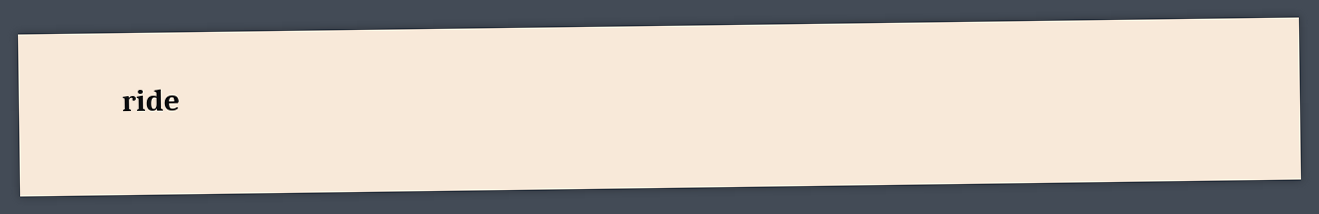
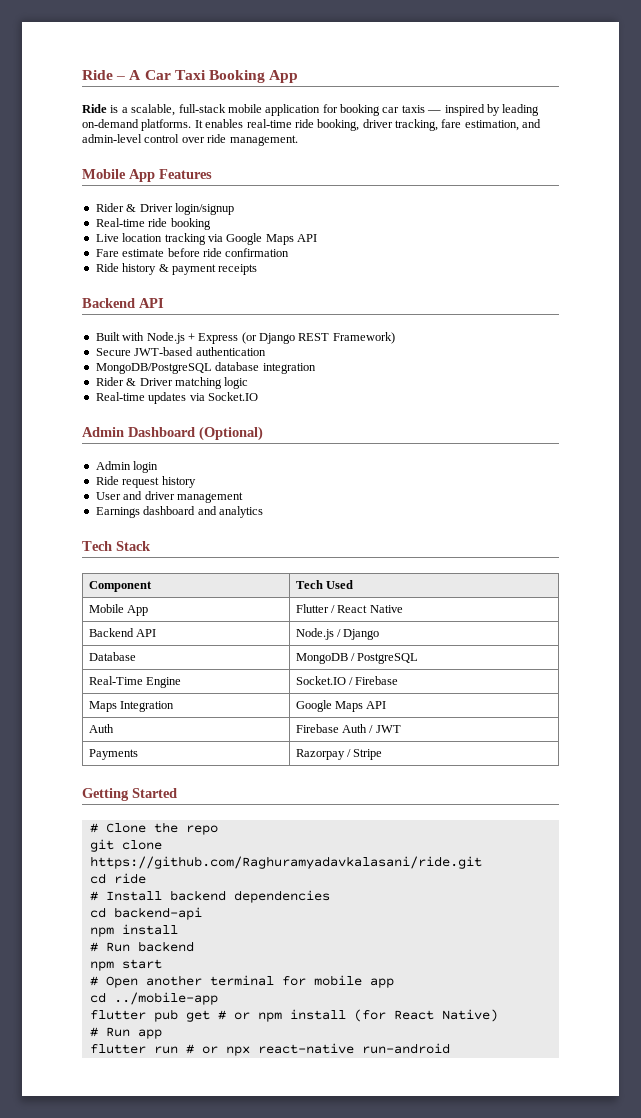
[121,88,181,112] ride -> [82,70,299,83] [82,104,540,116] [82,119,542,131] [82,134,298,146] [82,169,212,182] [95,203,234,215] [95,218,211,230] [95,233,317,245] [95,248,290,257] [95,263,258,275] [82,298,164,308] [95,332,395,344] [95,347,266,356] [95,362,316,374] [95,377,249,389] [95,392,258,404] [82,426,263,441] [95,461,159,473] [95,476,196,488] [95,491,243,503] [95,506,263,518] [82,541,151,551] [88,581,152,592] [295,580,354,589] [88,604,149,616] [295,604,403,613] [88,628,157,637] [295,628,380,640] [88,652,136,661] [295,653,419,664] [88,676,182,688] [295,676,399,685] [88,701,175,712] [295,700,387,712] [88,724,114,733] [295,724,401,733] [88,749,138,760] [295,749,383,760] [82,788,177,801] [89,822,218,835] [89,839,162,852] [89,856,482,869] [89,873,146,884] [89,890,330,903] [89,907,202,920] [89,924,178,937] [89,941,194,952] [89,959,162,971] [89,975,394,988] [89,992,218,1005] [89,1009,498,1022] [89,1027,162,1039] [89,1043,450,1056] Ride – A Car Taxi Booking App // Ride is a scalable, full-stack mobile application for booking car taxis — inspired by leading on-demand platforms. It enables real-time ride booking, driver tracking, fare estimation, and admin-level control over ride management. // Mobile App Features // Rider & Driver login/signup // Real-time ride booking // Live location tracking via Google Maps API // Fare estimate before ride confirmation // Ride history & payment receipts // Backend API // Built with Node.js + Express (or Django REST Framework) // Secure JWT-based authentication // MongoDB/PostgreSQL database integration // Rider & Driver matching logic // Real-time updates via Socket.IO // Admin Dashboard (Optional) // Admin login // Ride request history // User and driver management // Earnings dashboard and analytics // Tech Stack // Component | Tech Used // Mobile App | Flutter / React Native // Backend API | Node.js / Django // Database | MongoDB / PostgreSQL // Real-Time Engine | Socket.IO / Firebase // Maps Integration | Google Maps API // Auth | Firebase Auth / JWT // Payments | Razorpay / Stripe // Getting Started // # Clone the repo // git clone https://github.com/Raghuramyadavkalasani/ride.git // cd ride // # Install backend dependencies // cd backend-api // npm install // # Run backend // npm start // # Open another terminal for mobile app // cd ../mobile-app // flutter pub get # or npm install (for React Native) // # Run app // flutter run # or npx react-native run-android

